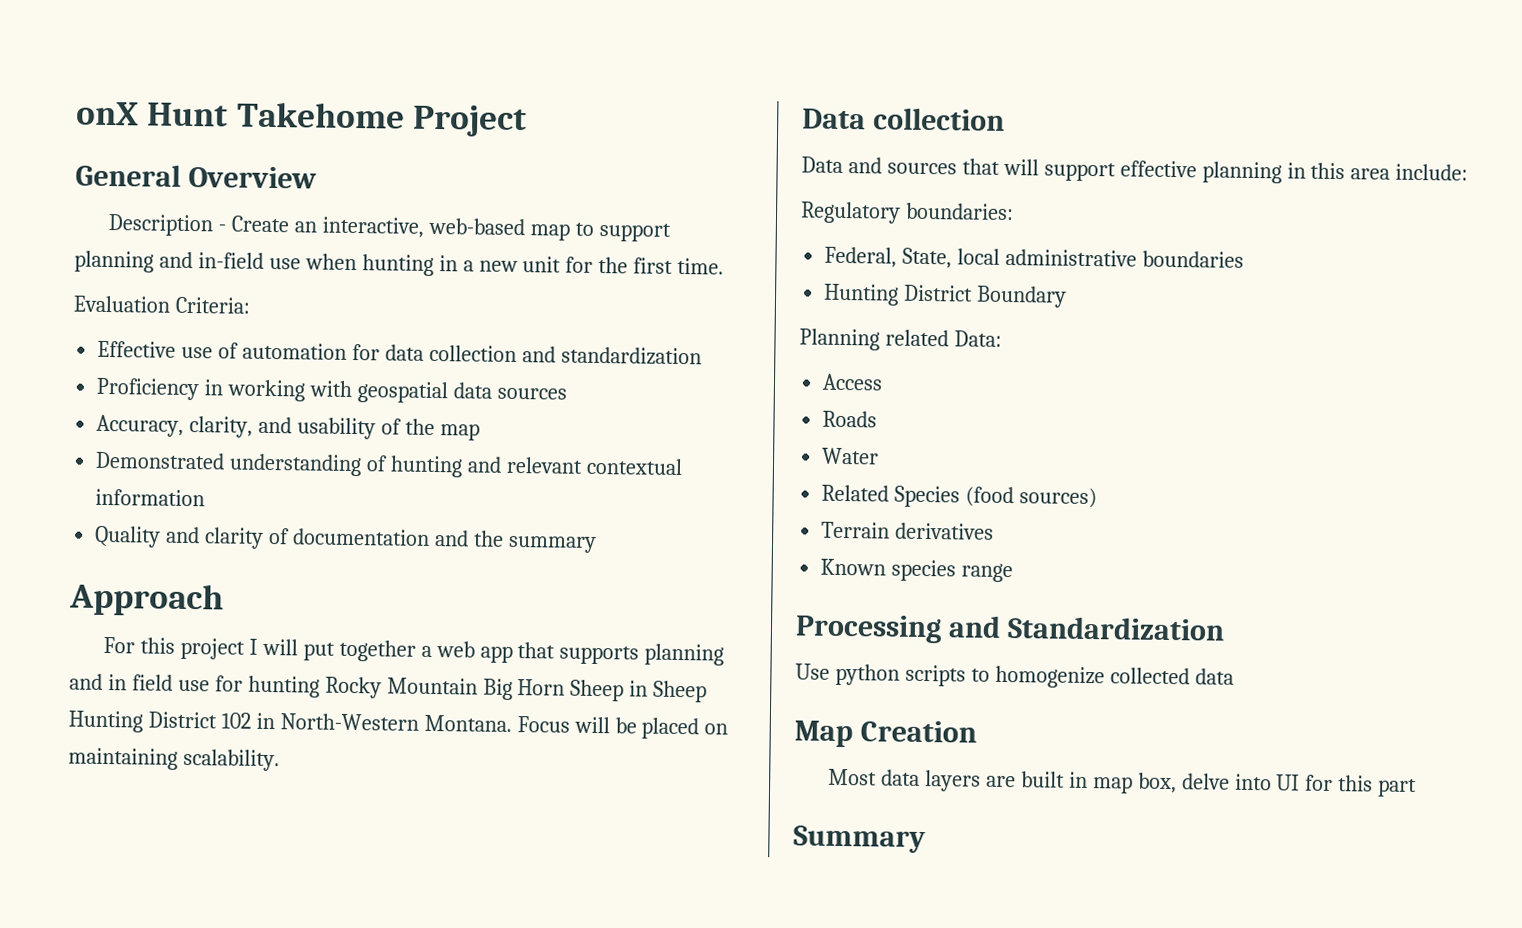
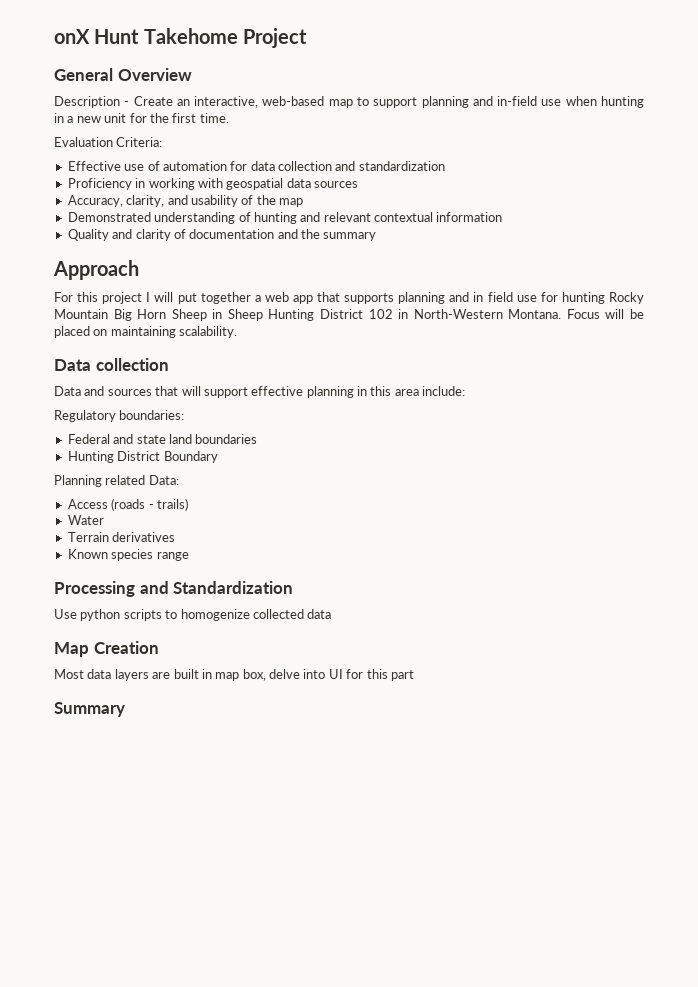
[824,246,1138,269] Federal, State, local administrative -> [67,434,192,444] Federal and state land
[822,410,878,428] [822,447,880,465] [821,484,1098,509] // Roads // Water // Related Species (food sources) -> [111,498,188,511] [67,515,104,525] (roads - trails) // Water

